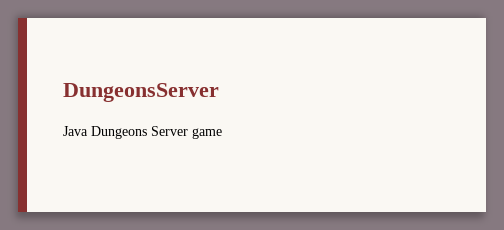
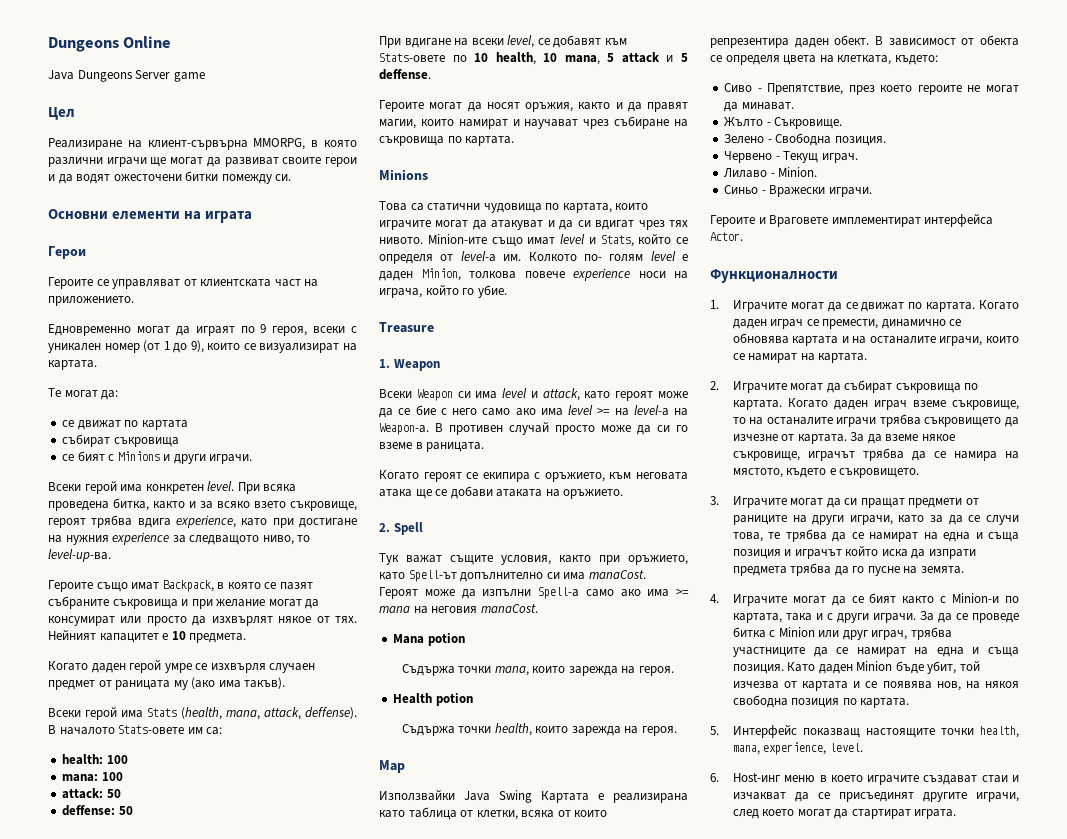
[63,83,219,102] DungeonsServer -> [48,36,172,52] Dungeons Online
(222, 133) none -> [48,107,75,120] [48,138,357,150] [48,157,358,167] [48,171,292,184] [48,209,253,223] [48,246,86,259] [48,277,319,289] [48,296,134,306] [48,324,357,336] [48,340,357,353] [48,360,97,370] [48,388,119,400] [62,420,188,430] [62,434,179,447] [62,451,253,464] [48,481,297,494] [48,498,357,511] [48,515,357,528] [48,532,311,545] [48,549,111,562] [48,580,313,592] [48,596,320,609] [48,616,357,626] [48,630,247,643] [48,660,316,673] [48,677,286,690] [48,707,357,720] [48,725,223,735] [62,754,128,765] [62,772,123,782] [62,788,121,799] [62,805,133,816] [379,35,627,48] [379,52,688,65] [379,69,431,80] [379,100,688,112] [379,116,688,129] [379,136,515,146] [379,169,428,180] [379,201,649,213] [379,220,688,230] [379,234,688,247] [379,251,688,264] [379,268,688,281] [379,285,507,298] [379,322,434,333] [379,359,440,371] [379,388,688,401] [379,405,688,418] [379,422,688,435] [379,442,485,452] [379,470,688,482] [379,486,624,499] [379,522,423,535] [379,553,688,565] [379,570,646,582] [379,587,689,599] [379,604,538,614] [393,633,465,646] [401,664,674,676] [393,693,473,706] [401,723,677,736] [379,760,405,773] [379,790,688,803] [379,807,608,820] [710,35,1019,48] [710,55,938,65] [724,83,1019,95] [724,102,794,112] [724,117,843,129] [724,133,886,146] [724,151,858,163] [724,167,818,178] [724,185,872,197] [710,214,994,227] [710,232,743,241] [710,269,838,283] [710,300,1019,312] [732,319,962,329] [732,333,1019,346] [732,353,868,363] [710,380,979,393] [732,398,1019,410] [732,414,1019,427] [732,432,955,444] [732,448,1019,461] [732,468,920,478] [710,496,979,508] [732,515,1019,525] [732,529,1019,542] [732,546,976,559] [732,563,964,576] [710,593,1019,606] [732,611,1019,623] [732,627,952,640] [732,647,1019,657] [732,661,980,674] [732,681,1019,691] [732,695,910,708] [710,725,1019,738] [732,742,863,755] [710,772,1019,785] [732,792,1019,802] [732,809,957,819] // Цел // Реализиране на клиент-сървърна MMORPG, в която различни играчи ще могат да развиват своите герои и да водят ожесточени битки помежду си. // Основни елементи на играта // Герои // Героите се управляват от клиентската част на приложението. // Eдновременно могат да играят по 9 героя, всеки с уникален номер (от 1 до 9), които се визуализират на картата. // Те могат да: // се движат по картата // събират съкровища // се бият с Minions и други играчи. // Всеки герой има конкретен level. При всяка проведена битка, както и за всяко взето съкровище, героят трябва вдига experience, като при достигане на нужния experience за следващoто ниво, то level-up-ва. // Героите също имат Backpack, в която се пазят събраните съкровища и при желание могат да консумират или просто да изхвърлят някое от тях. Нейният капацитет е 10 предмета. // Когато даден герой умре се изхвърля случаен предмет от раницата му (ако има такъв). // Всеки герой има Stats (health, mana, attack, deffense). В началото Stats-овете им са: // health: 100 // mana: 100 // attack: 50 // deffense: 50 // При вдигане на всеки level, се добавят към Stats-овете по 10 health, 10 mana, 5 аttack и 5 deffense. // Героите могат да носят оръжия, както и да правят магии, които намират и научават чрез събиране на съкровища по картата. // Minions // Това са статични чудовища по картата, които играчите могат да атакуват и да си вдигат чрез тях нивото. Minion-ите също имат level и Stats, който се определя от level-а им. Колкото по- голям level е даден Minion, толкова повече experience носи на играча, който го убие. // Treasure // 1. Weapon // Всеки Weapon си има level и attack, като героят може да се бие с него само ако има level >= на level-a на Weapon-a. В противен случай просто може да си го вземе в раницата. // Когато героят се екипира с оръжието, към неговата атака ще се добави атаката на оръжието. // 2. Spell // Тук важат същите условия, както при оръжието, като Spell-ът допълнително си има manaCost. Героят може да изпълни Spell-a само ако има >= mana на неговия manaCost. // Mana potion // Съдържа точки mana, които зарежда на героя. // Health potion // Съдържа точки health, които зарежда на героя. // Map // Използвайки Java Swing Картата е реализирана като таблица от клетки, всяка от които репрезентира даден обект. В зависимост от обекта се определя цвета на клетката, където: // Сиво - Препятствие, през което героите не могат да минават. // Жълто - Съкровище. // Зелено - Свободна позиция. // Червено - Текущ играч. // Лилаво - Minion. // Синьо - Вражески играчи. // Героите и Враговете имплементират интерфейса Actor. // Функционалности // 1. Играчите могат да се движат по картата. Когато даден играч се премести, динамично се обновява картата и на останалите играчи, които се намират на картата. // 2. Играчите могат да събират съкровища по картата. Когато даден играч вземе съкровище, то на останалите играчи трябва съкровището да изчезне от картата. За да вземе някое съкровище, играчът трябва да се намира на мястото, където е съкровището. // 3. Играчите могат да си пращат предмети от раниците на други играчи, като за да се случи това, те трябва да се намират на една и съща позиция и играчът който иска да изпрати предмета трябва да го пусне на земята. // 4. Играчите могат да се бият както с Minion-и по картата, така и с други играчи. За да се проведе битка с Minion или друг играч, трябва участниците да се намират на една и съща позиция. Като даден Minion бъде убит, той изчезва от картата и се появява нов, на някоя свободна позиция по картата. // 5. Интерфейс показващ настоящите точки health, mana, experience, level. // 6. Host-инг меню в което играчите създават стаи и изчакват да се присъединят другите играчи, след което могат да стартират играта.

